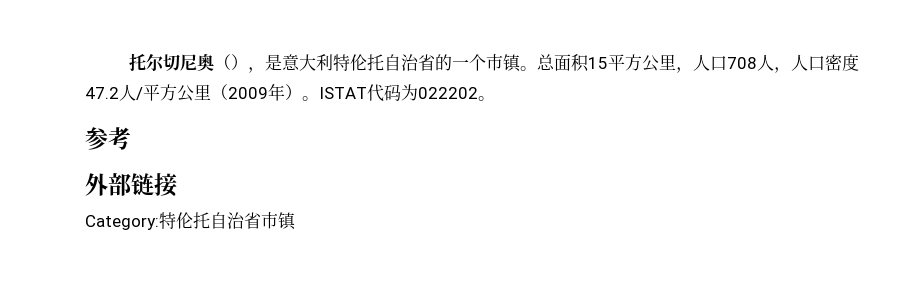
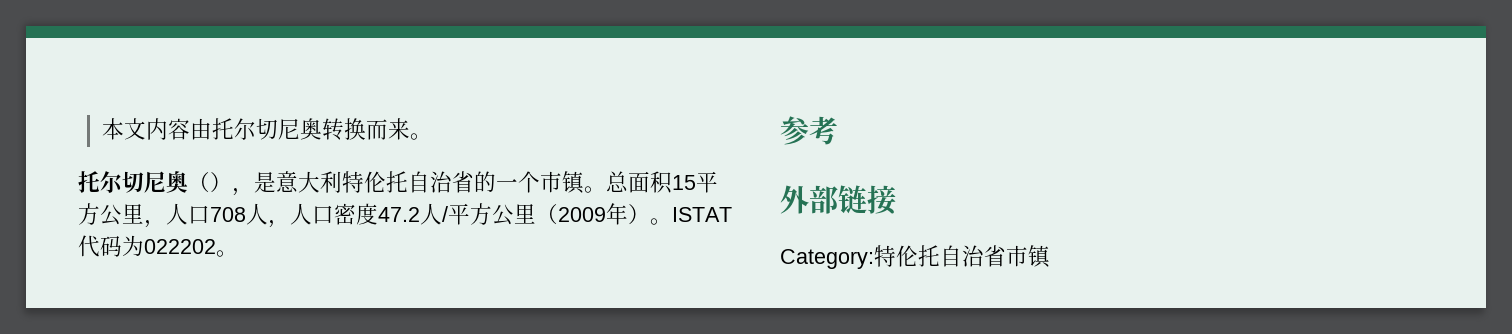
(128, 62) none -> [102,118,433,141] 本文内容由托尔切尼奥转换而来。 //

